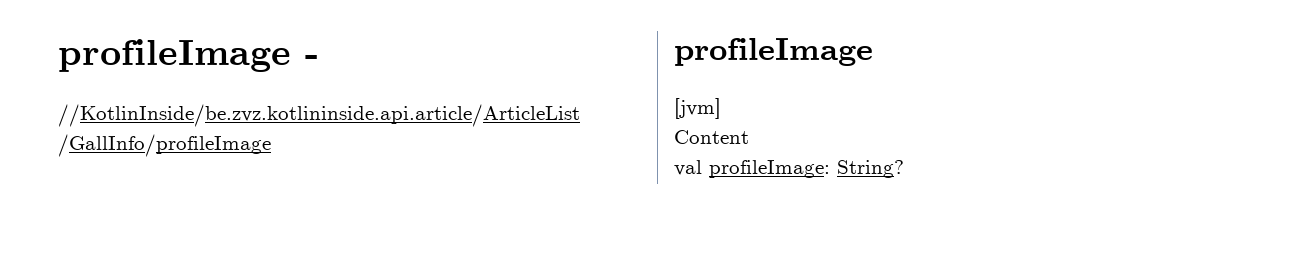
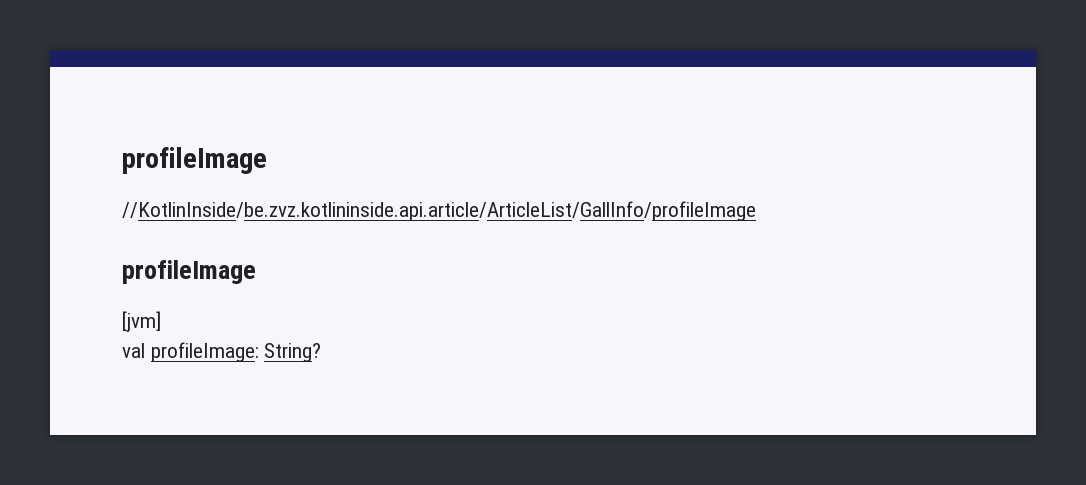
[58,39,319,72] [58,104,580,127] [58,134,271,157] profileImage - // //KotlinInside/be.zvz.kotlininside.api.article/ArticleList /GallInfo/profileImage -> [122,147,267,174] [122,201,756,221] profileImage // //KotlinInside/be.zvz.kotlininside.api.article/ArticleList/GallInfo/profileImage
[674,130,749,144] // Content -> (161, 321) none

